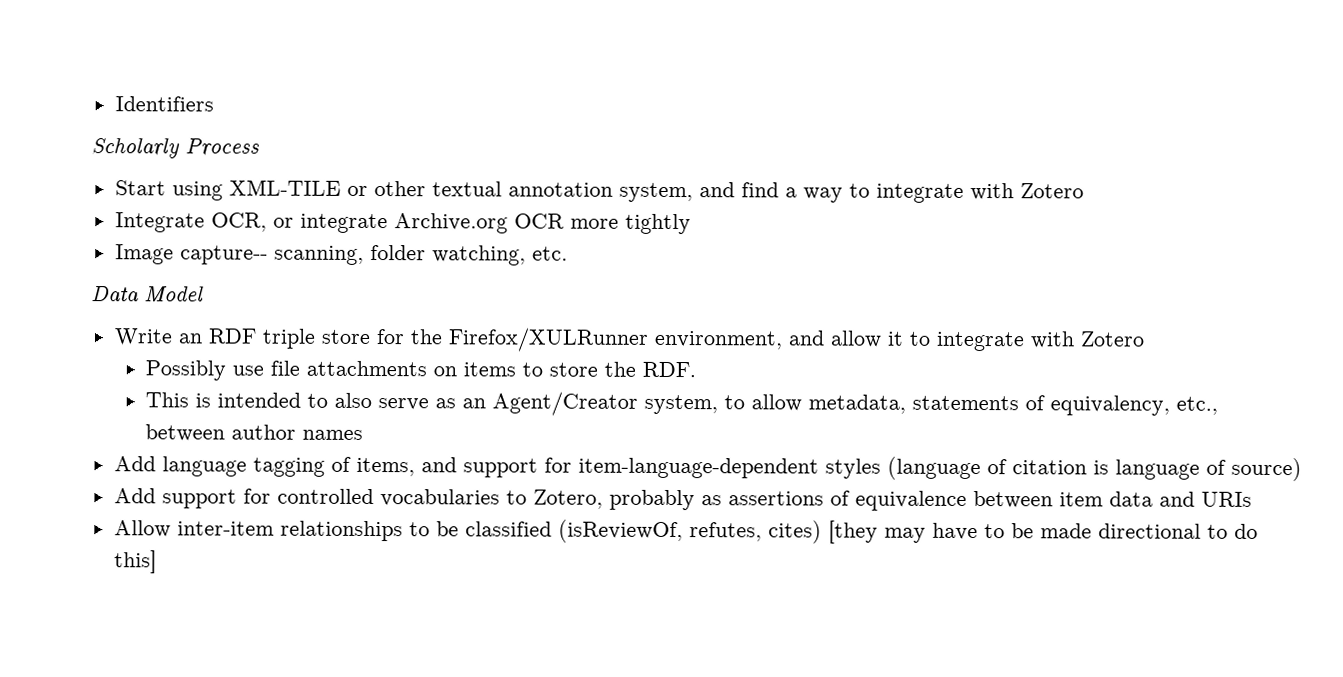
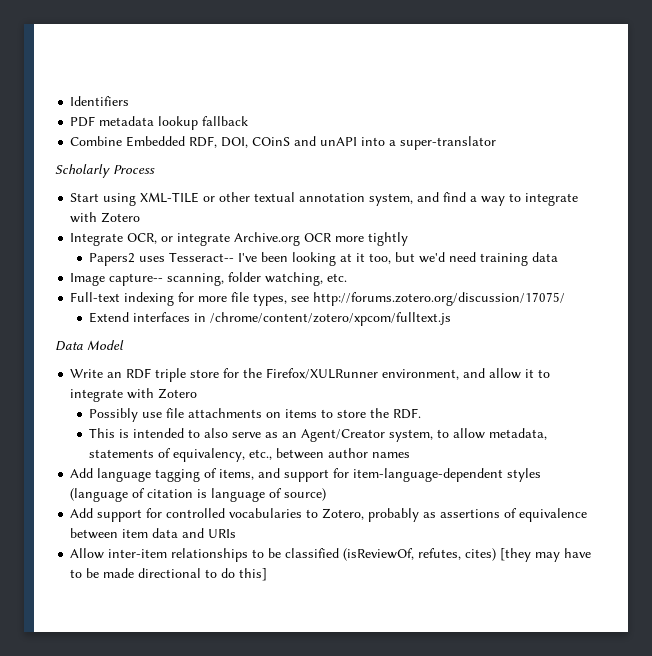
(214, 104) none -> [70,116,249,130] [70,136,497,150] // PDF metadata lookup fallback // Combine Embedded RDF, DOI, COinS and unAPI into a super-translator
(691, 224) none -> [89,252,559,266] // Papers2 uses Tesseract-- I've been looking at it too, but we'd need training data
(568, 253) none -> [70,292,566,306] [89,312,452,326] // Full-text indexing for more file types, see http://forums.zotero.org/discussion/17075/ // Extend interfaces in /chrome/content/zotero/xpcom/fulltext.js

